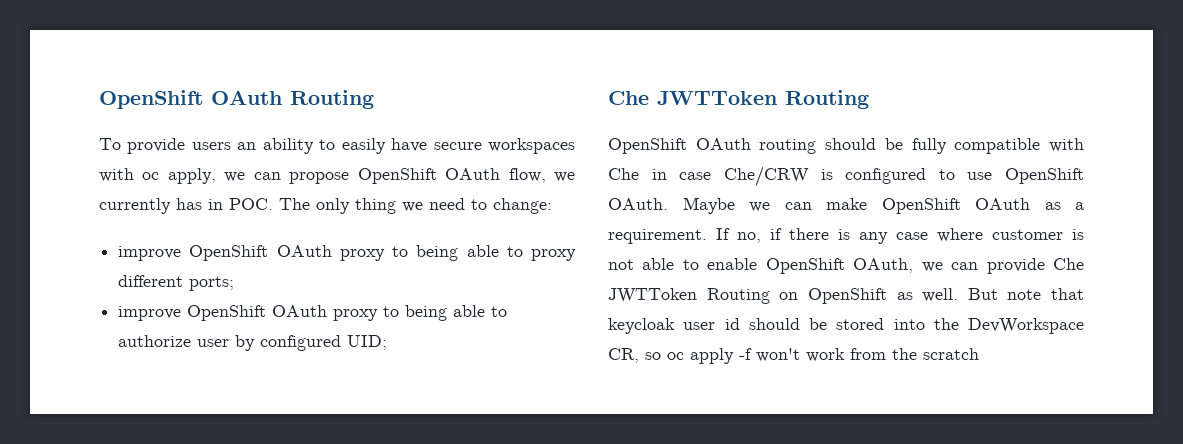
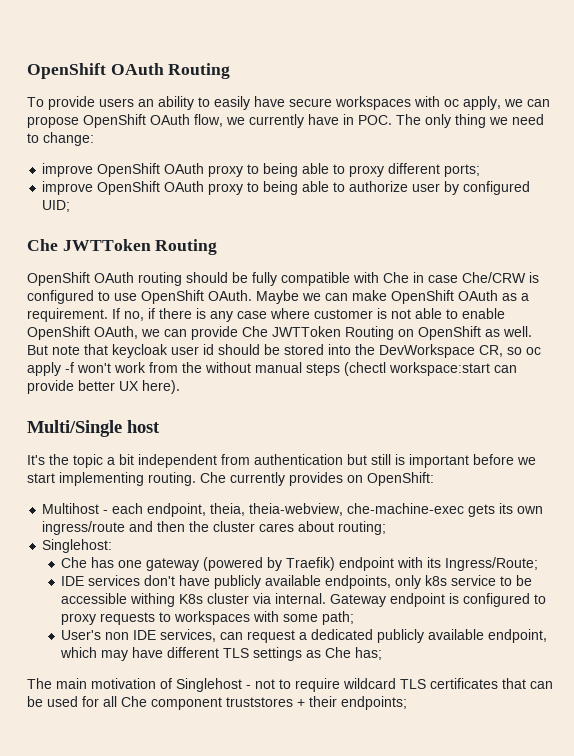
[176,198,202,210] has -> [308,114,339,125] have
[923,348,979,360] scratch -> [205,362,517,376] [27,380,180,394] [27,420,160,437] [27,454,536,468] [27,472,434,486] [42,503,544,517] [42,521,387,535] [42,539,113,553] [61,557,539,571] [61,575,533,589] [61,593,547,607] [61,611,355,625] [61,629,548,643] [60,647,383,661] [27,678,553,692] [27,696,407,710] without manual steps (chectl workspace:start can provide better UX here). // Multi/Single host // It's the topic a bit independent from authentication but still is important before we start implementing routing. Che currently provides on OpenShift: // Multihost - each endpoint, theia, theia-webview, che-machine-exec gets its own ingress/route and then the cluster cares about routing; // Singlehost: // Che has one gateway (powered by Traefik) endpoint with its Ingress/Route; // IDE services don't have publicly available endpoints, only k8s service to be accessible withing K8s cluster via internal. Gateway endpoint is configured to proxy requests to workspaces with some path; // User's non IDE services, can request a dedicated publicly available endpoint, which may have different TLS settings as Che has; // The main motivation of Singlehost - not to require wildcard TLS certificates that can be used for all Che component truststores + their endpoints;

